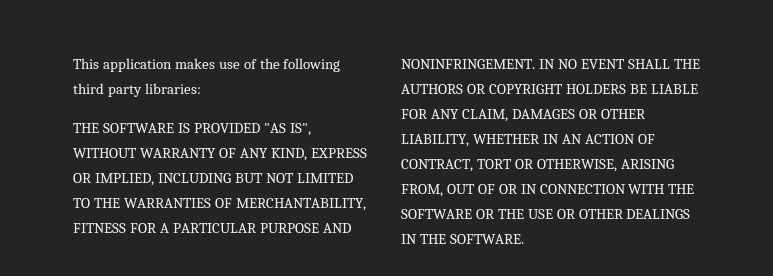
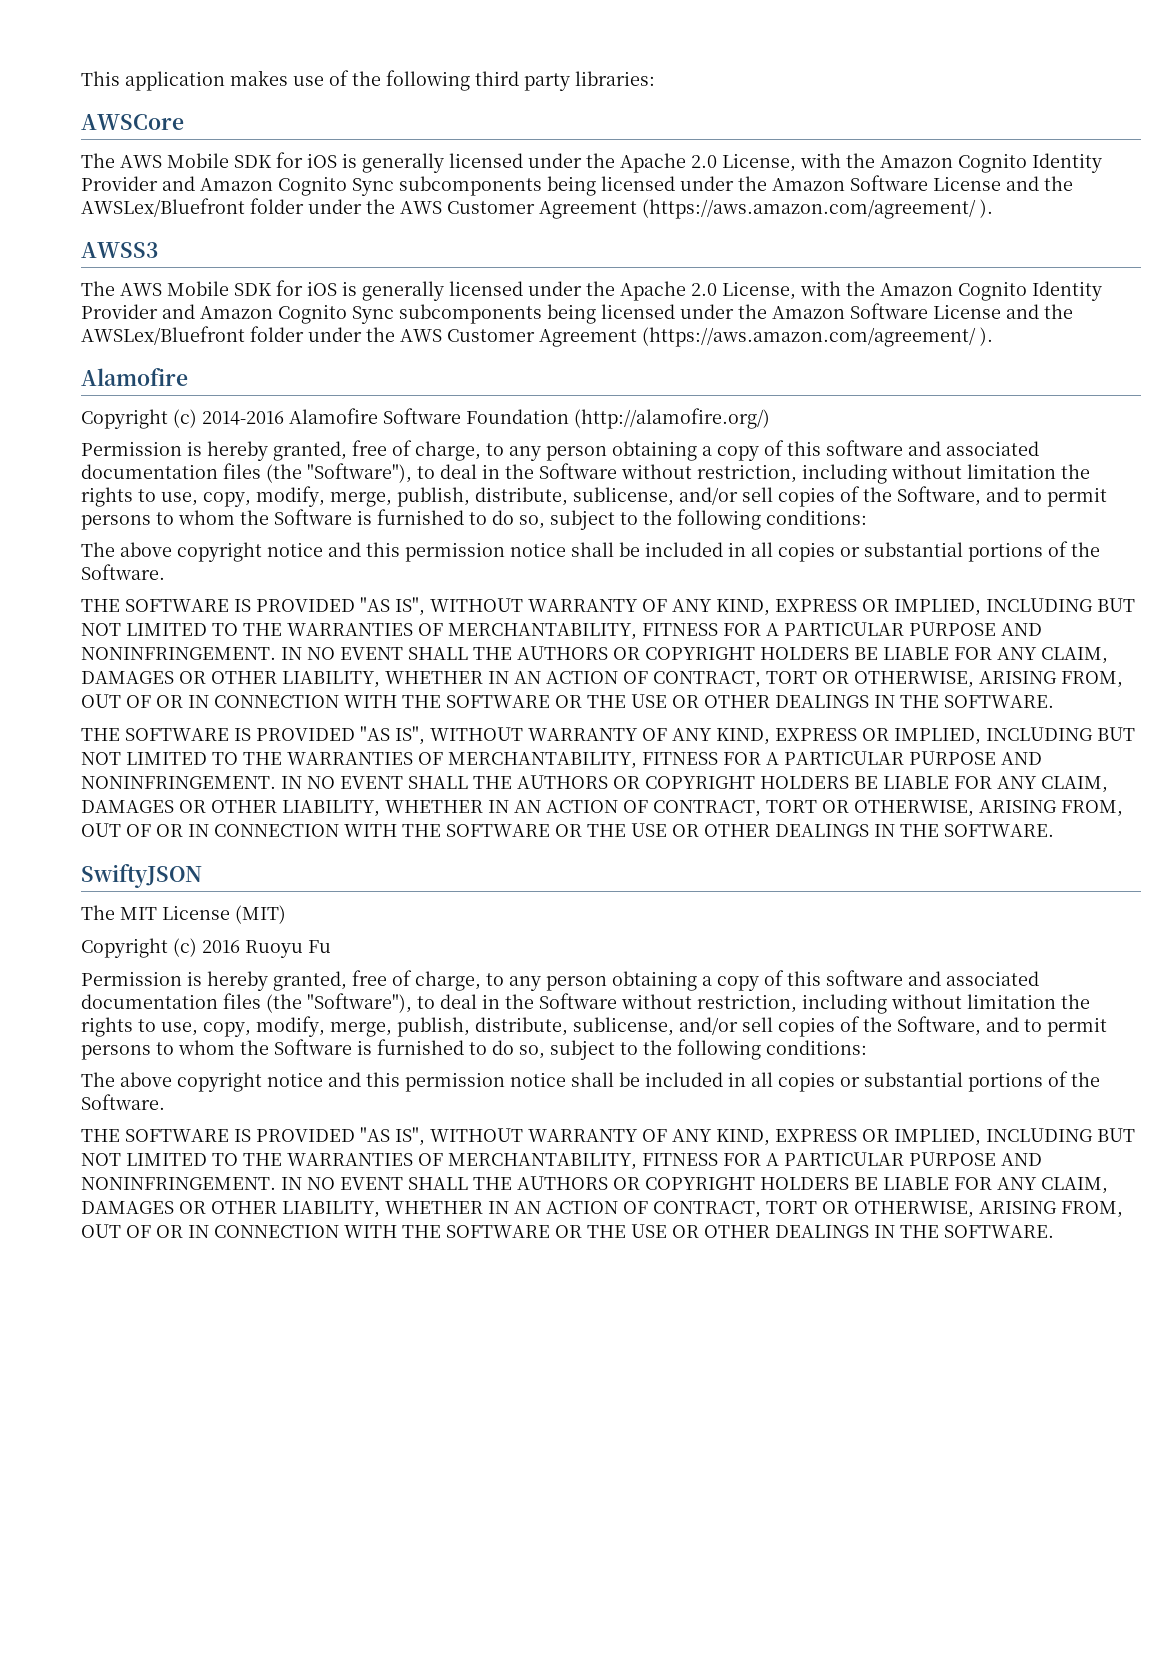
(201, 88) none -> [81,114,184,130] [81,152,1102,173] [81,175,1073,196] [81,198,993,219] [81,242,158,258] [81,280,1102,301] [81,303,1073,324] [81,326,993,347] [81,368,188,386] [81,408,770,429] [81,440,1039,461] [81,463,1090,484] [81,486,1107,507] [81,509,867,530] [81,541,1100,562] [81,564,165,580] // AWSCore // The AWS Mobile SDK for iOS is generally licensed under the Apache 2.0 License, with the Amazon Cognito Identity Provider and Amazon Cognito Sync subcomponents being licensed under the Amazon Software License and the AWSLex/Bluefront folder under the AWS Customer Agreement (https://aws.amazon.com/agreement/ ). // AWSS3 // The AWS Mobile SDK for iOS is generally licensed under the Apache 2.0 License, with the Amazon Cognito Identity Provider and Amazon Cognito Sync subcomponents being licensed under the Amazon Software License and the AWSLex/Bluefront folder under the AWS Customer Agreement (https://aws.amazon.com/agreement/ ). // Alamofire // Copyright (c) 2014-2016 Alamofire Software Foundation (http://alamofire.org/) // Permission is hereby granted, free of charge, to any person obtaining a copy of this software and associated documentation files (the "Software"), to deal in the Software without restriction, including without limitation the rights to use, copy, modify, merge, publish, distribute, sublicense, and/or sell copies of the Software, and to permit persons to whom the Software is furnished to do so, subject to the following conditions: // The above copyright notice and this permission notice shall be included in all copies or substantial portions of the Software.
(524, 239) none -> [81,726,1135,745] [81,751,1042,769] [81,775,1108,793] [81,800,1123,817] [81,823,1054,837] [81,864,202,888] [81,905,286,924] [81,938,331,958] [81,970,1039,991] [81,993,1090,1014] [81,1016,1107,1037] [81,1039,867,1060] [81,1071,1100,1092] [81,1094,165,1110] [81,1127,1135,1146] [81,1152,1042,1170] [81,1176,1108,1194] [81,1201,1123,1218] [81,1224,1054,1238] // THE SOFTWARE IS PROVIDED "AS IS", WITHOUT WARRANTY OF ANY KIND, EXPRESS OR IMPLIED, INCLUDING BUT NOT LIMITED TO THE WARRANTIES OF MERCHANTABILITY, FITNESS FOR A PARTICULAR PURPOSE AND NONINFRINGEMENT. IN NO EVENT SHALL THE AUTHORS OR COPYRIGHT HOLDERS BE LIABLE FOR ANY CLAIM, DAMAGES OR OTHER LIABILITY, WHETHER IN AN ACTION OF CONTRACT, TORT OR OTHERWISE, ARISING FROM, OUT OF OR IN CONNECTION WITH THE SOFTWARE OR THE USE OR OTHER DEALINGS IN THE SOFTWARE. // SwiftyJSON // The MIT License (MIT) // Copyright (c) 2016 Ruoyu Fu // Permission is hereby granted, free of charge, to any person obtaining a copy of this software and associated documentation files (the "Software"), to deal in the Software without restriction, including without limitation the rights to use, copy, modify, merge, publish, distribute, sublicense, and/or sell copies of the Software, and to permit persons to whom the Software is furnished to do so, subject to the following conditions: // The above copyright notice and this permission notice shall be included in all copies or substantial portions of the Software. // THE SOFTWARE IS PROVIDED "AS IS", WITHOUT WARRANTY OF ANY KIND, EXPRESS OR IMPLIED, INCLUDING BUT NOT LIMITED TO THE WARRANTIES OF MERCHANTABILITY, FITNESS FOR A PARTICULAR PURPOSE AND NONINFRINGEMENT. IN NO EVENT SHALL THE AUTHORS OR COPYRIGHT HOLDERS BE LIABLE FOR ANY CLAIM, DAMAGES OR OTHER LIABILITY, WHETHER IN AN ACTION OF CONTRACT, TORT OR OTHERWISE, ARISING FROM, OUT OF OR IN CONNECTION WITH THE SOFTWARE OR THE USE OR OTHER DEALINGS IN THE SOFTWARE.

